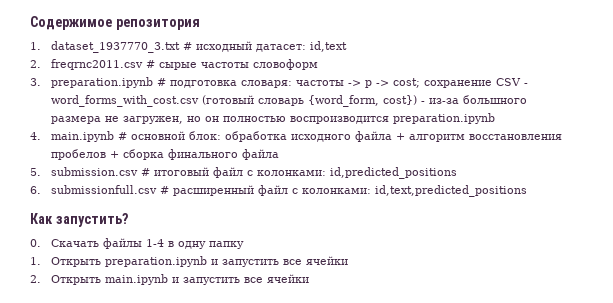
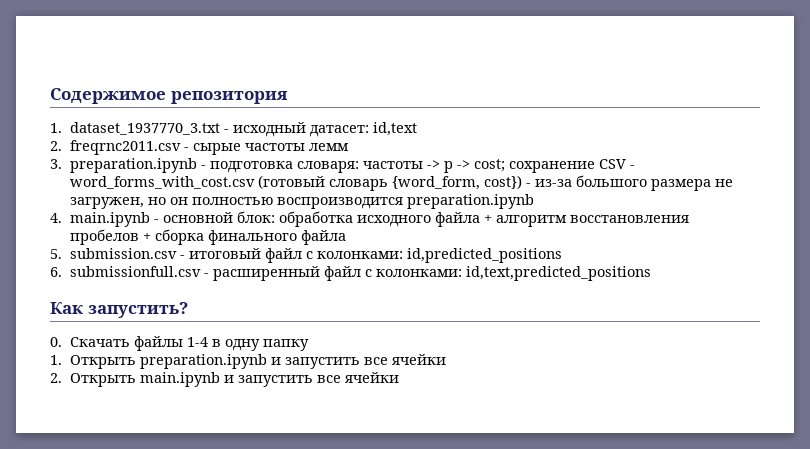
[182,42,192,50] # -> [224,129,230,133] -
[145,60,155,68] # -> [184,147,190,151] -
[252,59,318,70] словоформ -> [309,143,350,151] лемм
[156,78,166,86] # -> [201,165,207,169] -
[462,95,527,104] большного -> [576,175,648,187] большого
[117,132,127,140] # -> [154,219,160,223] -
[140,168,150,176] # -> [180,255,186,259] -
[159,186,169,194] # -> [204,273,210,277] -

